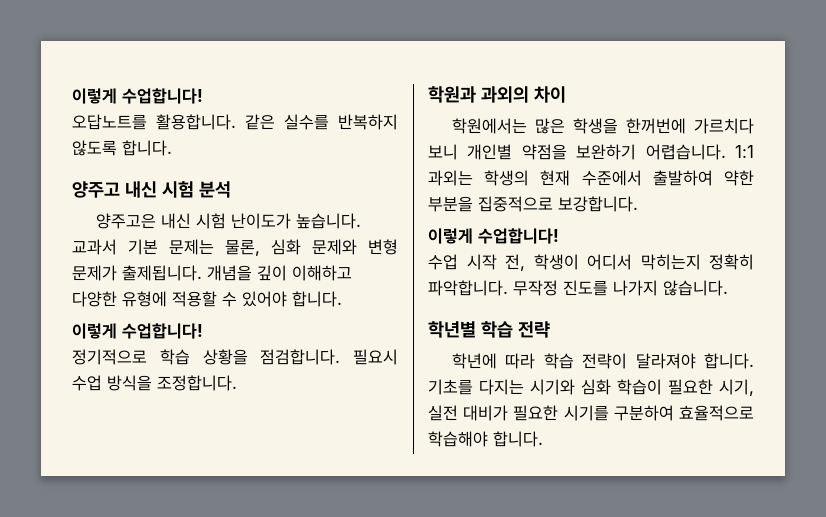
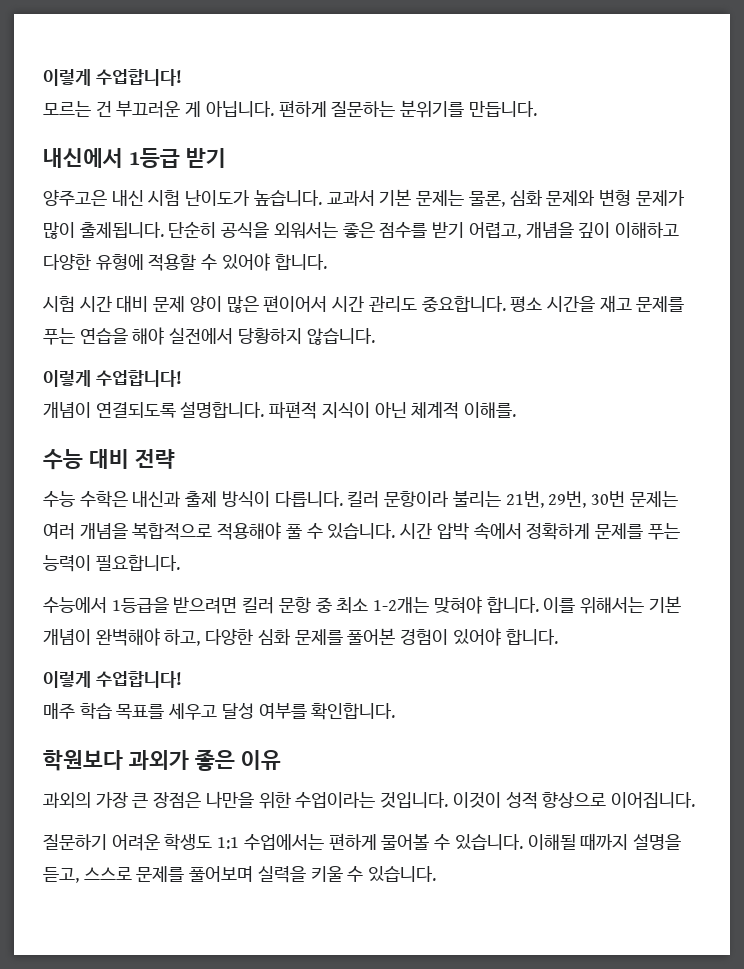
[72,88,203,104] [72,114,398,130] [72,140,172,156] [72,181,231,198] 이렇게 수업합니다! // 오답노트를 활용합니다. 같은 실수를 반복하지 않도록 합니다. // 양주고 내신 시험 분석 -> [43,69,182,86] [43,100,537,118] [43,148,226,168] 이렇게 수업합니다! // 모르는 건 부끄러운 게 아닙니다. 편하게 질문하는 분위기를 만듭니다. // 내신에서 1등급 받기
[122,265,202,281] 출제됩니다. -> [43,221,521,239] 많이 출제됩니다. 단순히 공식을 외워서는 좋은 점수를 받기 어렵고,
[72,323,203,339] [72,349,398,365] [72,375,237,391] [428,86,566,103] [452,118,754,134] [428,144,754,160] [428,170,754,186] [428,196,638,212] [428,228,559,244] [428,254,754,271] [428,280,728,296] [428,321,550,338] [452,353,754,369] [428,379,754,396] [428,405,754,421] [428,431,543,447] 이렇게 수업합니다! // 정기적으로 학습 상황을 점검합니다. 필요시 수업 방식을 조정합니다. // 학원과 과외의 차이 // 학원에서는 많은 학생을 한꺼번에 가르치다 보니 개인별 약점을 보완하기 어렵습니다. 1:1 과외는 학생의 현재 수준에서 출발하여 약한 부분을 집중적으로 보강합니다. // 이렇게 수업합니다! // 수업 시작 전, 학생이 어디서 막히는지 정확히 파악합니다. 무작정 진도를 나가지 않습니다. // 학년별 학습 전략 // 학년에 따라 학습 전략이 달라져야 합니다. 기초를 다지는 시기와 심화 학습이 필요한 시기, 실전 대비가 필요한 시기를 구분하여 효율적으로 학습해야 합니다. -> [43,295,685,313] [43,327,375,345] [43,370,182,387] [43,401,517,419] [43,449,175,470] [43,491,678,508] [43,522,680,540] [43,555,180,572] [43,596,681,614] [43,628,558,646] [43,671,182,688] [43,703,396,720] [43,749,281,771] [43,791,695,809] [43,833,681,851] [43,866,437,883] 시험 시간 대비 문제 양이 많은 편이어서 시간 관리도 중요합니다. 평소 시간을 재고 문제를 푸는 연습을 해야 실전에서 당황하지 않습니다. // 이렇게 수업합니다! // 개념이 연결되도록 설명합니다. 파편적 지식이 아닌 체계적 이해를. // 수능 대비 전략 // 수능 수학은 내신과 출제 방식이 다릅니다. 킬러 문항이라 불리는 21번, 29번, 30번 문제는 여러 개념을 복합적으로 적용해야 풀 수 있습니다. 시간 압박 속에서 정확하게 문제를 푸는 능력이 필요합니다. // 수능에서 1등급을 받으려면 킬러 문항 중 최소 1-2개는 맞혀야 합니다. 이를 위해서는 기본 개념이 완벽해야 하고, 다양한 심화 문제를 풀어본 경험이 있어야 합니다. // 이렇게 수업합니다! // 매주 학습 목표를 세우고 달성 여부를 확인합니다. // 학원보다 과외가 좋은 이유 // 과외의 가장 큰 장점은 나만을 위한 수업이라는 것입니다. 이것이 성적 향상으로 이어집니다. // 질문하기 어려운 학생도 1:1 수업에서는 편하게 물어볼 수 있습니다. 이해될 때까지 설명을 듣고, 스스로 문제를 풀어보며 실력을 키울 수 있습니다.

